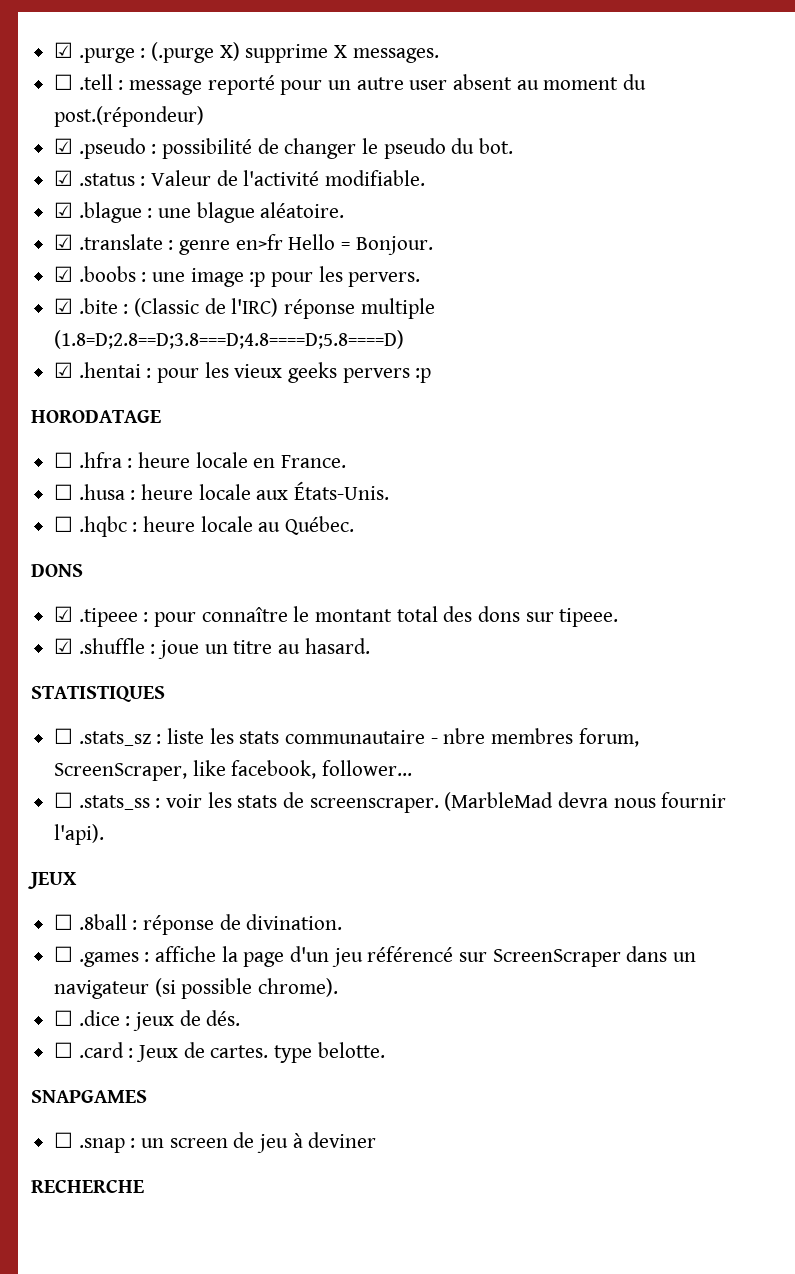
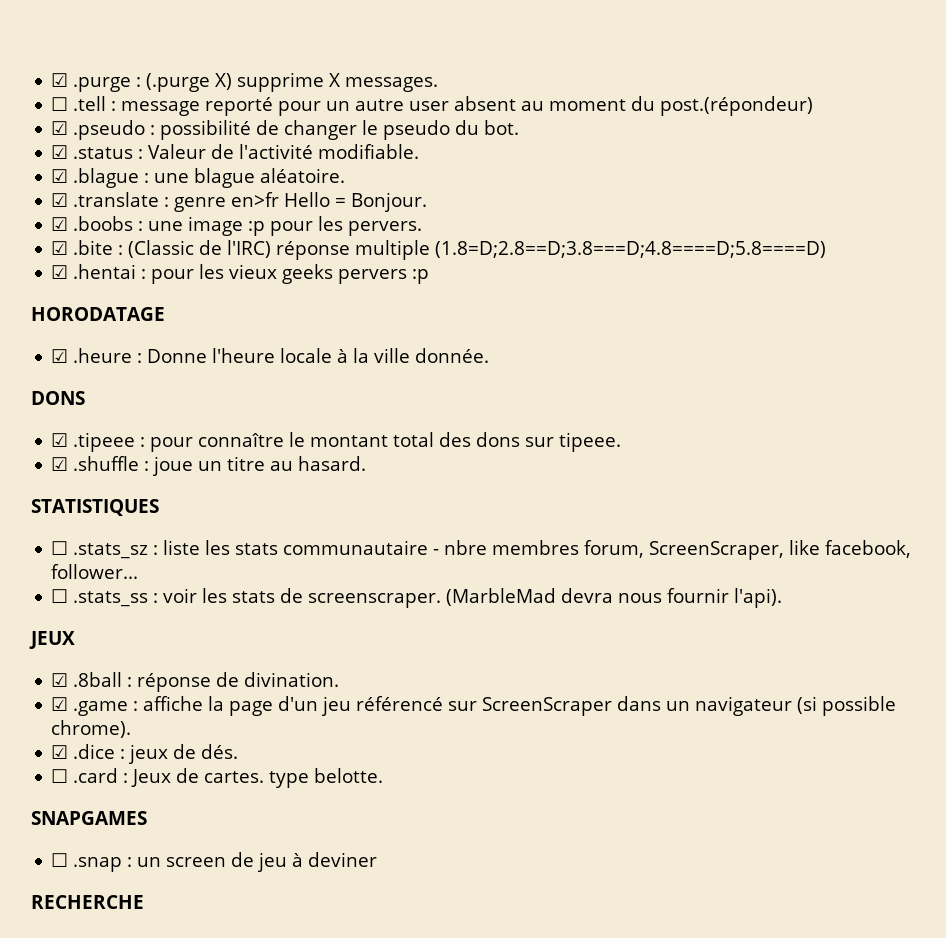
[54,452,347,468] [54,481,390,500] [54,516,355,537] ☐ .hfra : heure locale en France. // ☐ .husa : heure locale aux États-Unis. // ☐ .hqbc : heure locale au Québec. -> [51,348,490,363] ☑ .heure : Donne l'heure locale à la ville donnée.
[54,914,74,930] ☐ -> [51,673,69,687] ☑
[54,946,139,967] ☐ .games -> [51,697,129,716] ☑ .game
[54,1010,74,1026] ☐ -> [51,745,69,759] ☑

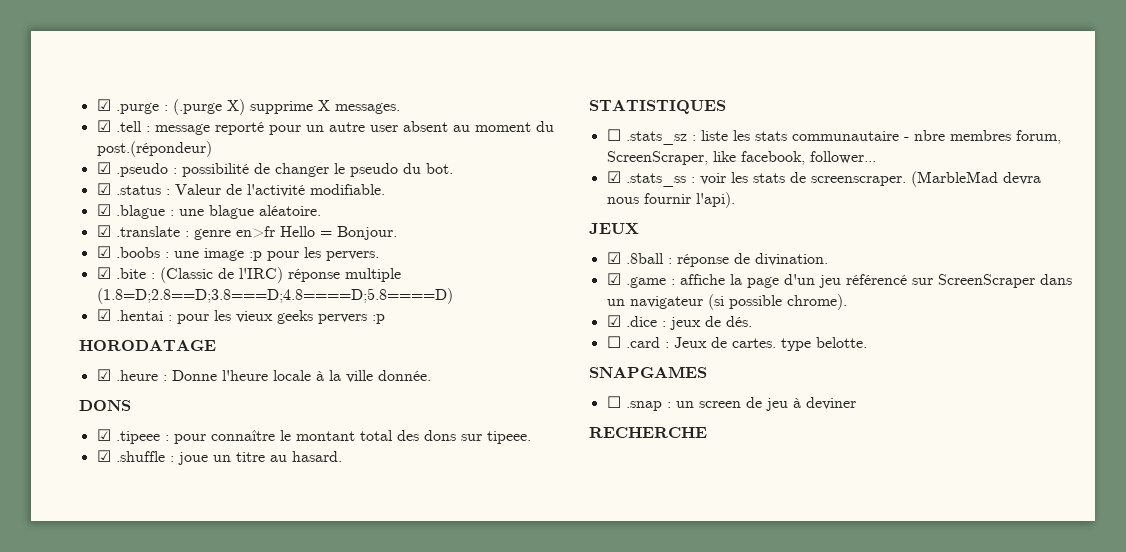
[51,97,69,111] ☐ -> [96,120,111,132] ☑
[51,589,69,603] ☐ -> [606,171,621,183] ☑

